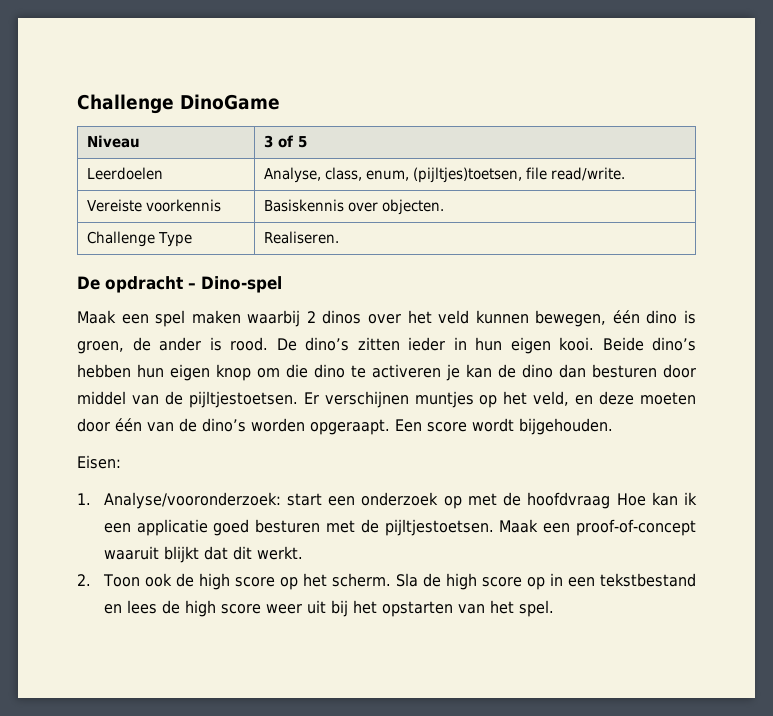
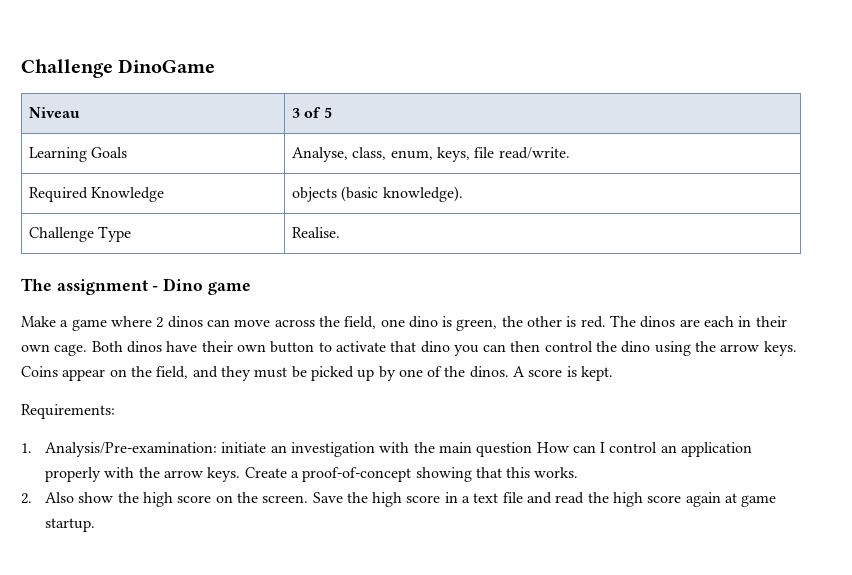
[87,167,164,180] Leerdoelen -> [28,147,128,162] Learning Goals
[413,167,523,183] (pijltjes)toetsen, -> [436,147,470,162] keys,
[87,199,222,212] [264,199,445,215] [87,231,193,247] [264,231,340,244] [77,276,282,293] [77,310,696,327] [77,337,696,354] [77,364,696,381] [77,391,696,408] [77,418,613,435] [77,455,121,469] [77,492,697,509] [103,519,697,536] [103,546,303,563] [77,573,696,590] [103,600,554,617] Vereiste voorkennis | Basiskennis over objecten. // Challenge Type | Realiseren. // De opdracht – Dino-spel // Maak een spel maken waarbij 2 dinos over het veld kunnen bewegen, één dino is groen, de ander is rood. De dino’s zitten ieder in hun eigen kooi. Beide dino’s hebben hun eigen knop om die dino te activeren je kan de dino dan besturen door middel van de pijltjestoetsen. Er verschijnen muntjes op het veld, en deze moeten door één van de dino’s worden opgeraapt. Een score wordt bijgehouden. // Eisen: // 1. Analyse/vooronderzoek: start een onderzoek op met de hoofdvraag Hoe kan ik een applicatie goed besturen met de pijltjestoetsen. Maak een proof-of-concept waaruit blijkt dat dit werkt. // 2. Toon ook de high score op het scherm. Sla de high score op in een tekstbestand en lees de high score weer uit bij het opstarten van het spel. -> [28,187,165,202] [291,186,463,202] [28,226,132,242] [291,227,340,238] [21,278,251,295] [21,315,787,331] [21,341,797,356] [21,366,614,381] [21,404,115,419] [21,442,753,457] [44,467,579,482] [21,492,777,507] [44,518,95,532] Required Knowledge | objects (basic knowledge). // Challenge Type | Realise. // The assignment - Dino game // Make a game where 2 dinos can move across the field, one dino is green, the other is red. The dinos are each in their own cage. Both dinos have their own button to activate that dino you can then control the dino using the arrow keys. Coins appear on the field, and they must be picked up by one of the dinos. A score is kept. // Requirements: // 1. Analysis/Pre-examination: initiate an investigation with the main question How can I control an application properly with the arrow keys. Create a proof-of-concept showing that this works. // 2. Also show the high score on the screen. Save the high score in a text file and read the high score again at game startup.

